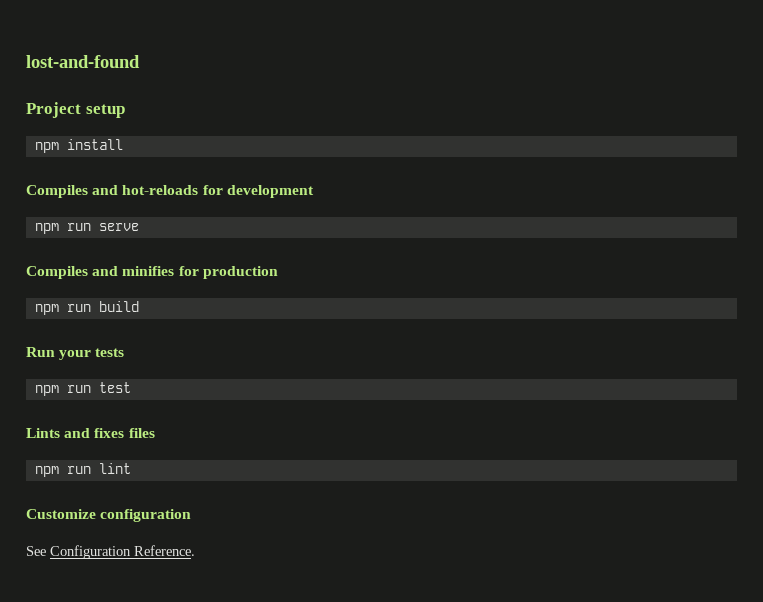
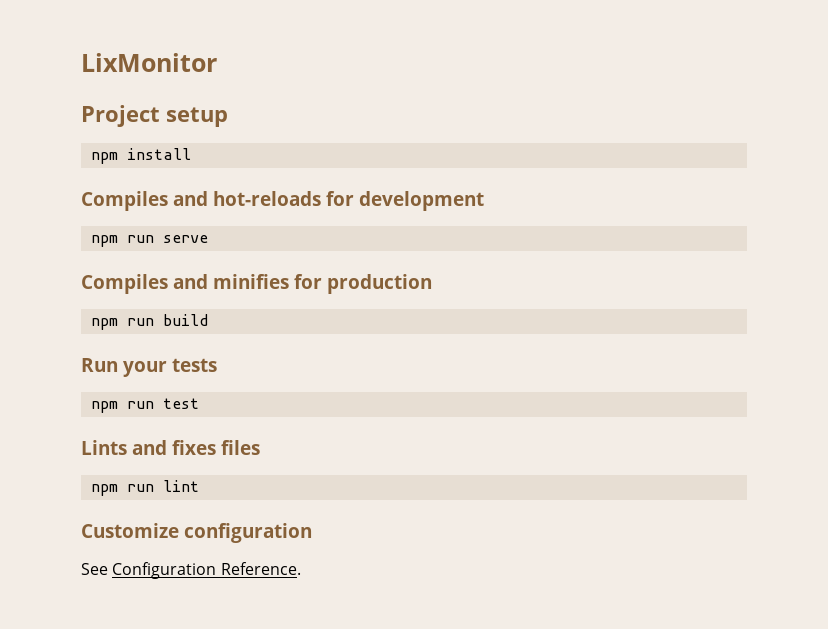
[26,55,140,68] lost-and-found -> [81,53,217,72] LixMonitor

